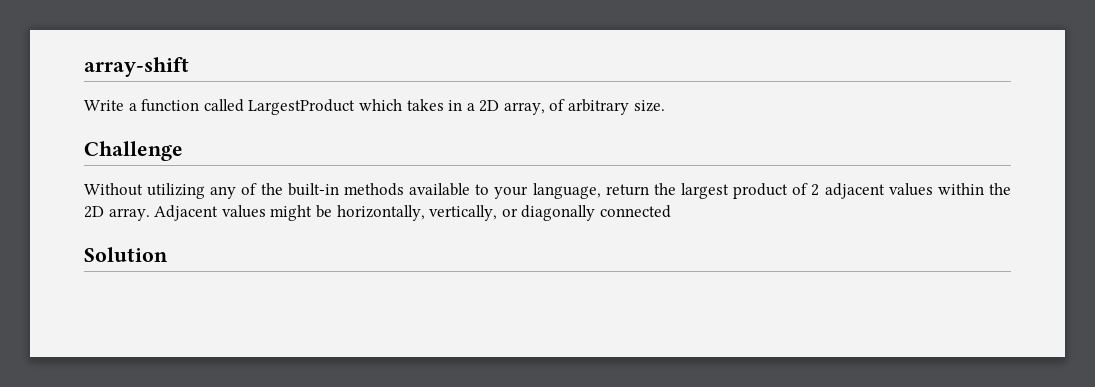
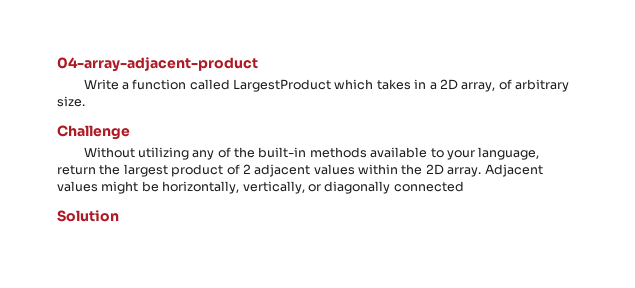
[84,57,189,77] array-shift -> [57,57,258,72] 04-array-adjacent-product

